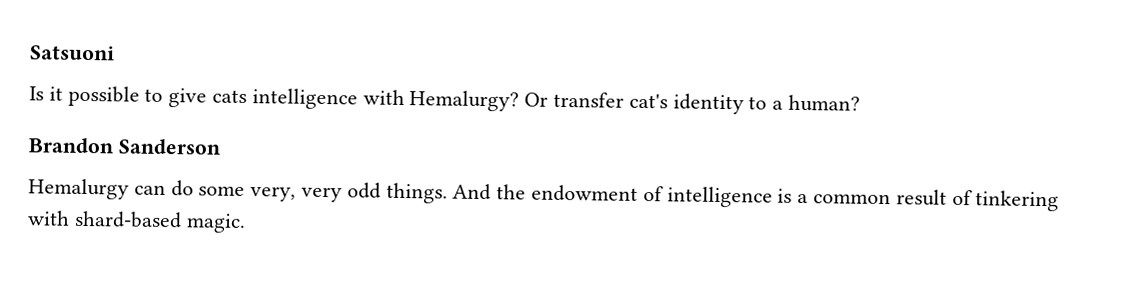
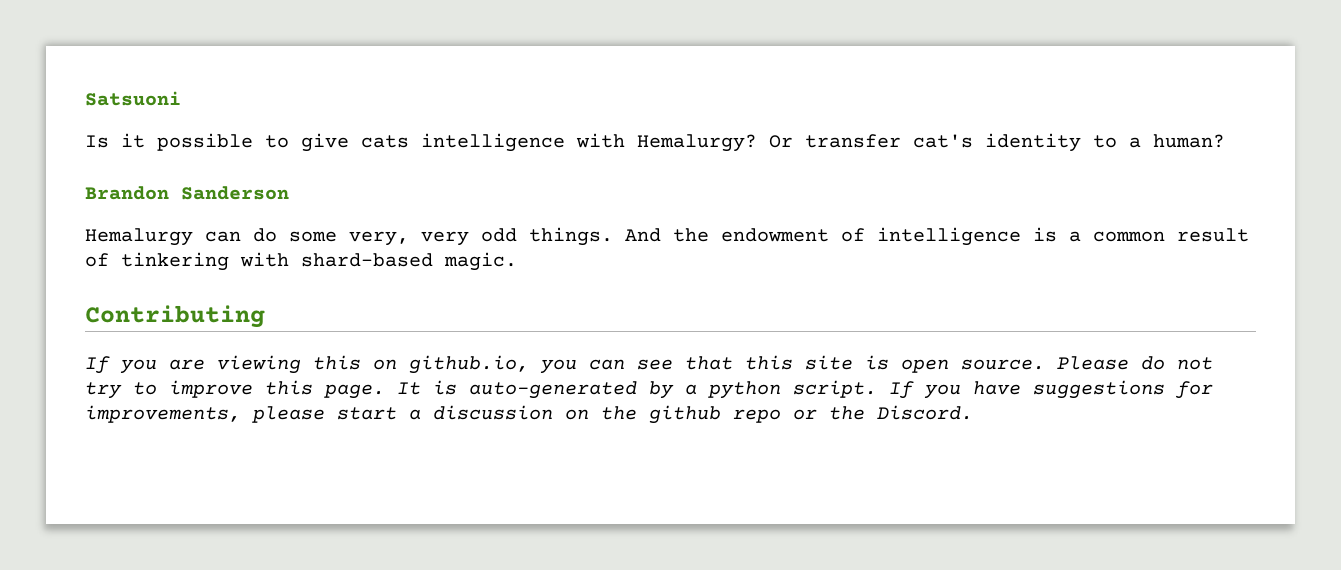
(246, 223) none -> [85,305,265,328] [85,355,1213,374] [85,380,1213,399] [85,405,973,424] // Contributing // If you are viewing this on github.io, you can see that this site is open source. Please do not try to improve this page. It is auto-generated by a python script. If you have suggestions for improvements, please start a discussion on the github repo or the Discord.

